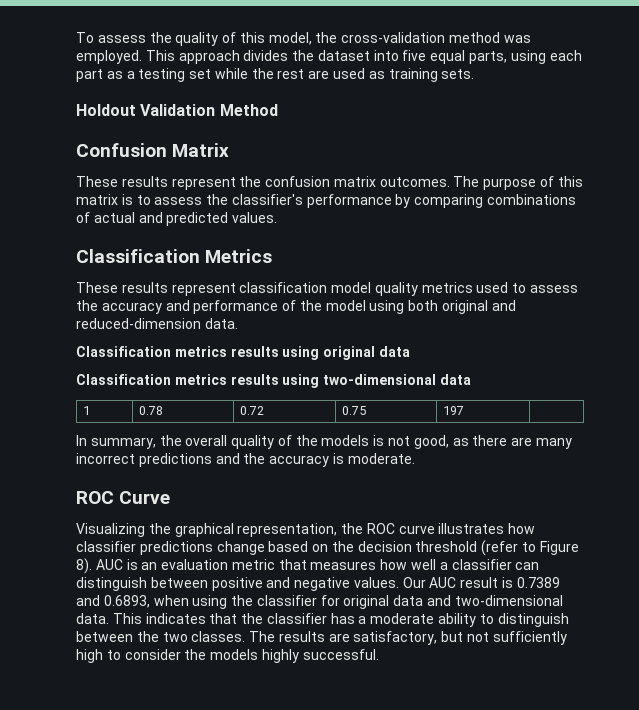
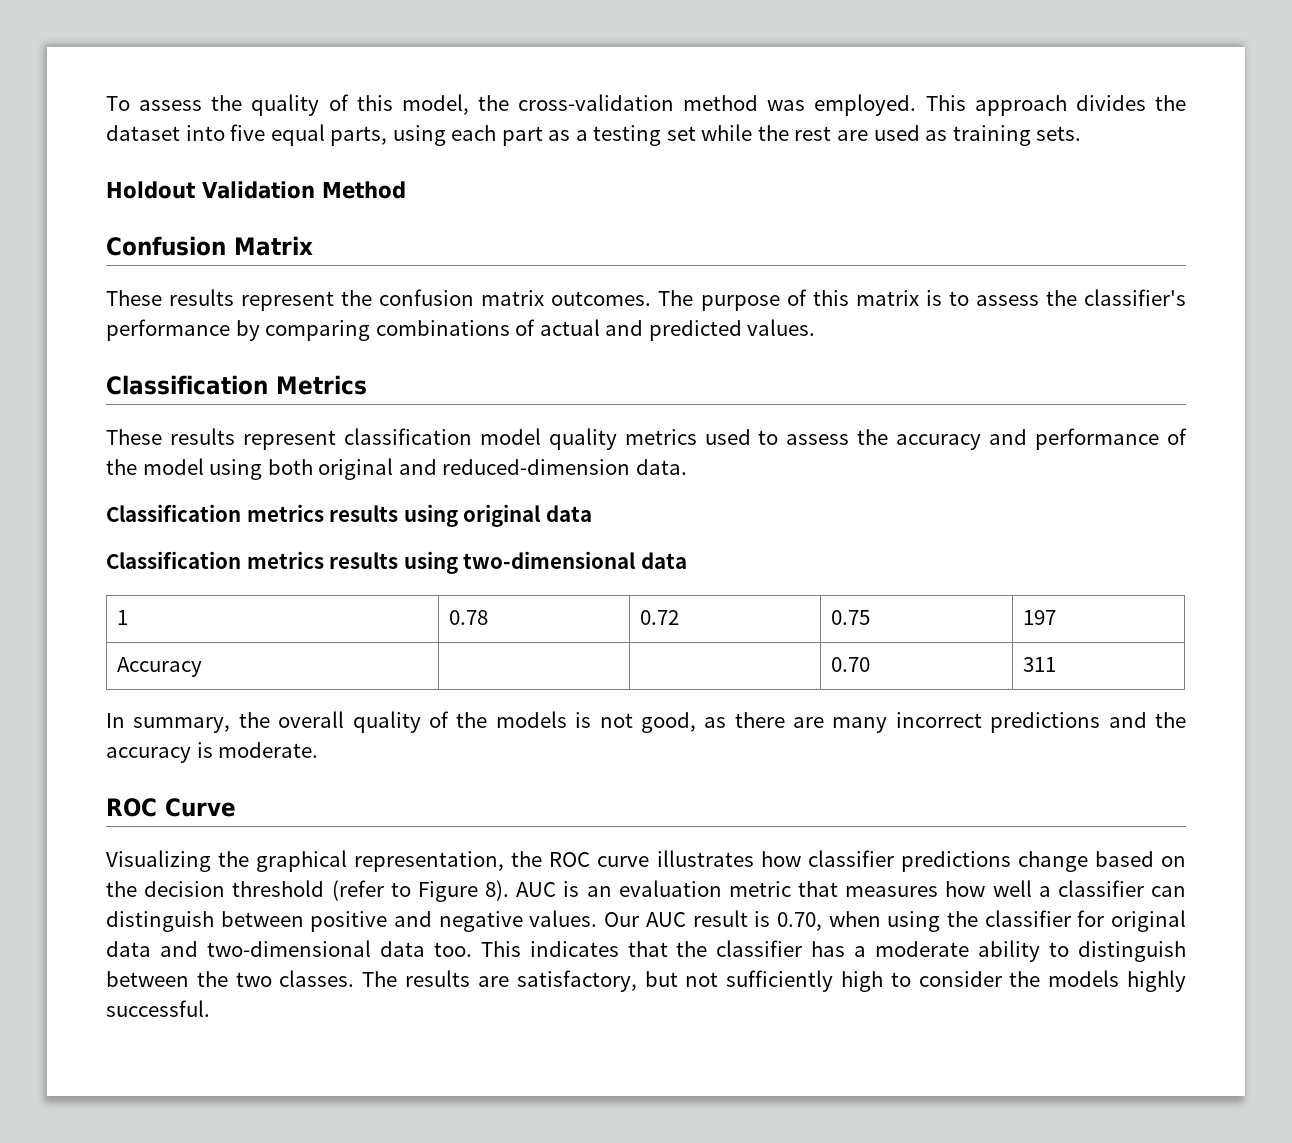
(464, 410) | -> [117,657,203,677] [831,657,871,672] [1023,657,1057,672] // Accuracy | | | 0.70 | 311
[516,577,560,588] [76,595,150,608] 0.7389 and 0.6893, -> [776,912,822,931] 0.70,
[76,613,109,624] data. -> [379,941,472,957] data too.

